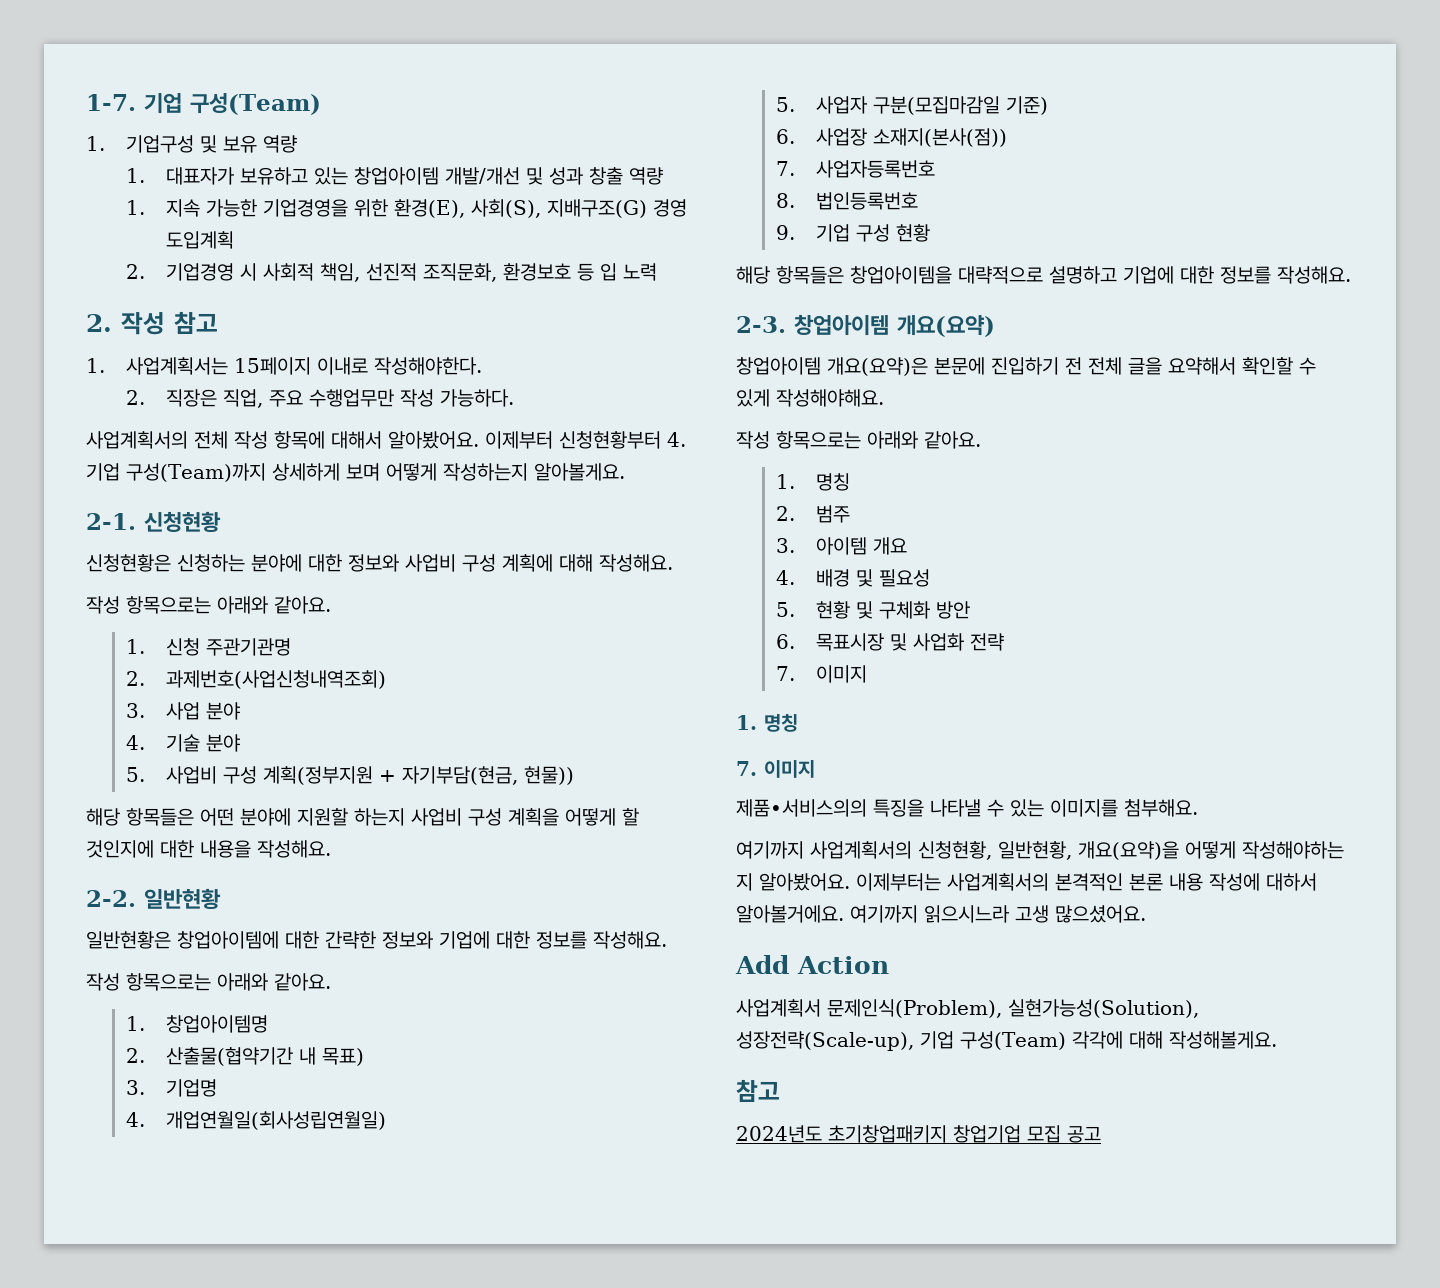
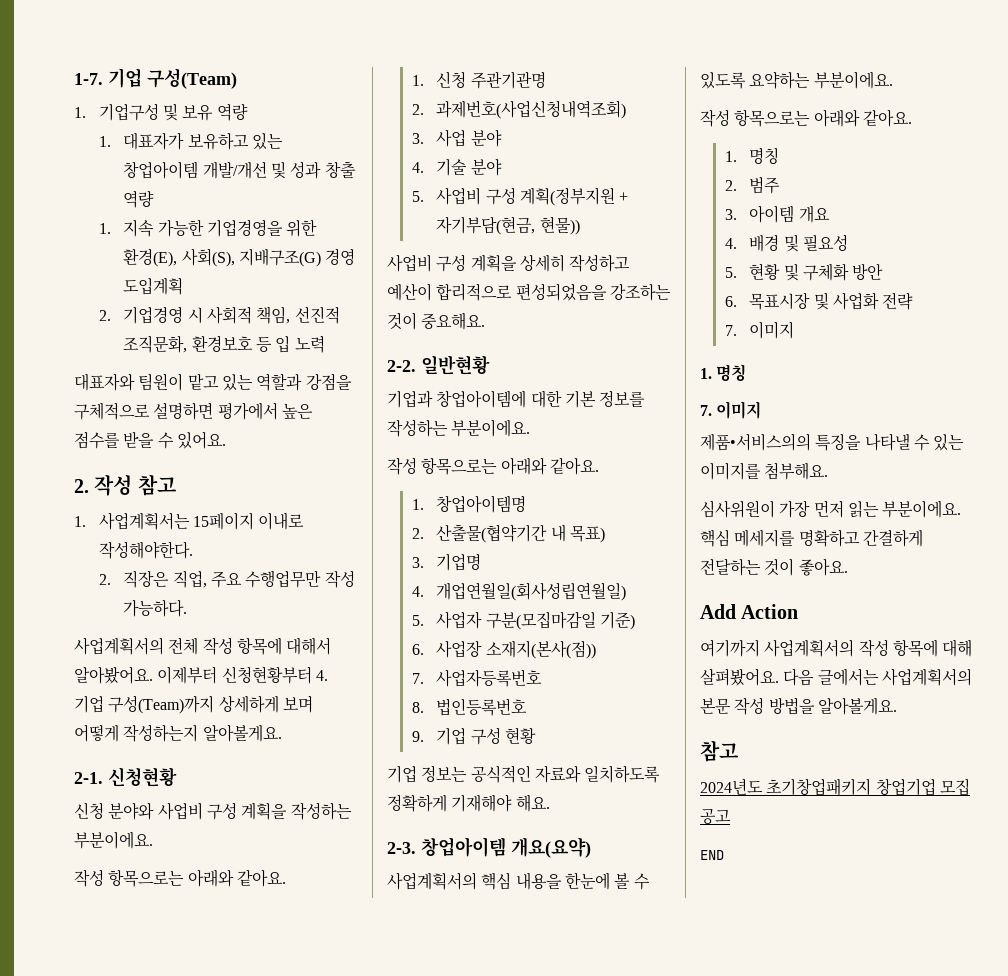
(657, 272) none -> [74,373,352,391] [74,402,313,420] [74,431,226,449] // 대표자와 팀원이 맡고 있는 역할과 강점을 구체적으로 설명하면 평가에서 높은 점수를 받을 수 있어요.
[86,554,673,572] 신청현황은 신청하는 분야에 대한 정보와 사업비 구성 계획에 대해 작성해요. -> [74,802,352,820] [74,831,153,849] 신청 분야와 사업비 구성 계획을 작성하는 부분이에요.
[86,808,639,826] [86,840,331,858] 해당 항목들은 어떤 분야에 지원할 하는지 사업비 구성 계획을 어떻게 할 것인지에 대한 내용을 작성해요. -> [387,254,631,272] [387,283,671,301] [387,312,486,330] 사업비 구성 계획을 상세히 작성하고 예산이 합리적으로 편성되었음을 강조하는 것이 중요해요.
[86,931,171,949] 일반현황은 -> [387,390,433,408] 기업과
[325,931,667,949] 간략한 정보와 기업에 대한 정보를 작성해요. -> [564,390,646,408] [387,419,531,437] 기본 정보를 작성하는 부분이에요.
[736,266,1351,284] [736,314,995,337] [736,357,1316,376] [736,389,884,407] 해당 항목들은 창업아이템을 대략적으로 설명하고 기업에 대한 정보를 작성해요. // 2-3. 창업아이템 개요(요약) // 창업아이템 개요(요약)은 본문에 진입하기 전 전체 글을 요약해서 확인할 수 있게 작성해야해요. -> [387,765,661,783] [387,794,550,812] [387,837,591,858] [387,872,650,890] [700,71,893,89] 기업 정보는 공식적인 자료와 일치하도록 정확하게 기재해야 해요. // 2-3. 창업아이템 개요(요약) // 사업계획서의 핵심 내용을 한눈에 볼 수 있도록 요약하는 부분이에요.
[736,841,1344,860] [736,873,1317,891] [736,905,1146,923] [735,955,889,974] [736,999,1199,1018] [736,1031,1277,1051] 여기까지 사업계획서의 신청현황, 일반현황, 개요(요약)을 어떻게 작성해야하는 지 알아봤어요. 이제부터는 사업계획서의 본격적인 본론 내용 작성에 대하서 알아볼거에요. 여기까지 읽으시느라 고생 많으셨어요. // Add Action // 사업계획서 문제인식(Problem), 실현가능성(Solution), 성장전략(Scale-up), 기업 구성(Team) 각각에 대해 작성해볼게요. -> [700,500,962,518] [700,529,923,547] [700,558,848,576] [700,604,799,619] [700,639,973,657] [700,668,972,686] [700,697,897,715] 심사위원이 가장 먼저 읽는 부분이에요. 핵심 메세지를 명확하고 간결하게 전달하는 것이 좋아요. // Add Action // 여기까지 사업계획서의 작성 항목에 대해 살펴봤어요. 다음 글에서는 사업계획서의 본문 작성 방법을 알아볼게요.
(1101, 1134) none -> [700,850,724,860] // END

